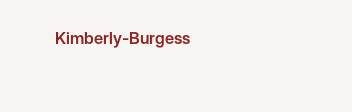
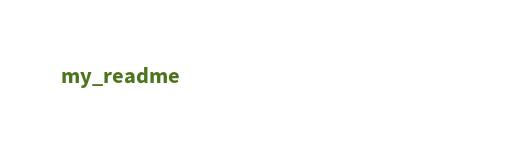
[55,32,190,48] Kimberly-Burgess -> [61,67,180,88] my_readme

